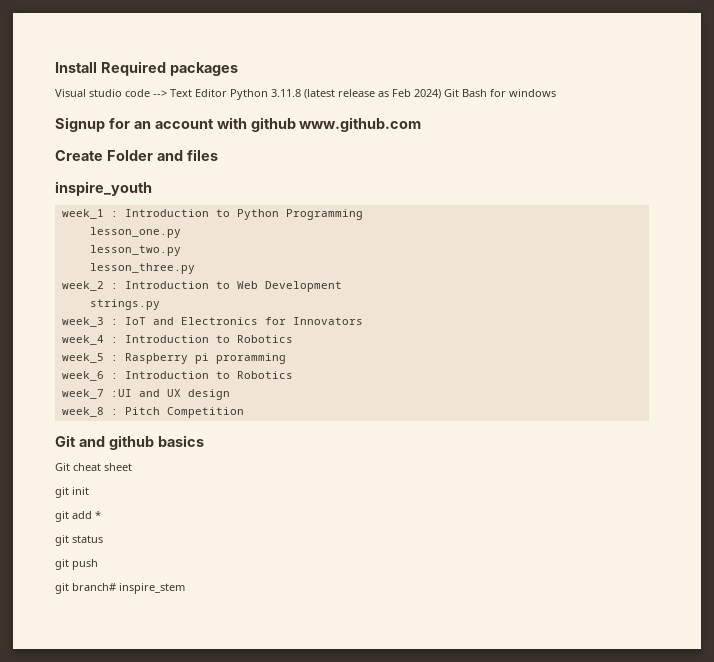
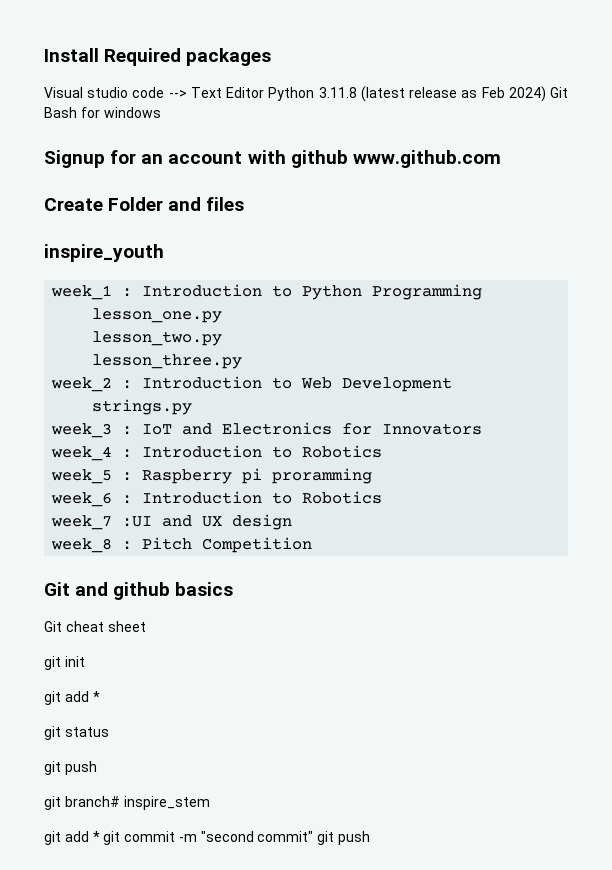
(185, 588) none -> [44,831,371,845] // git add * git commit -m "second commit" git push

